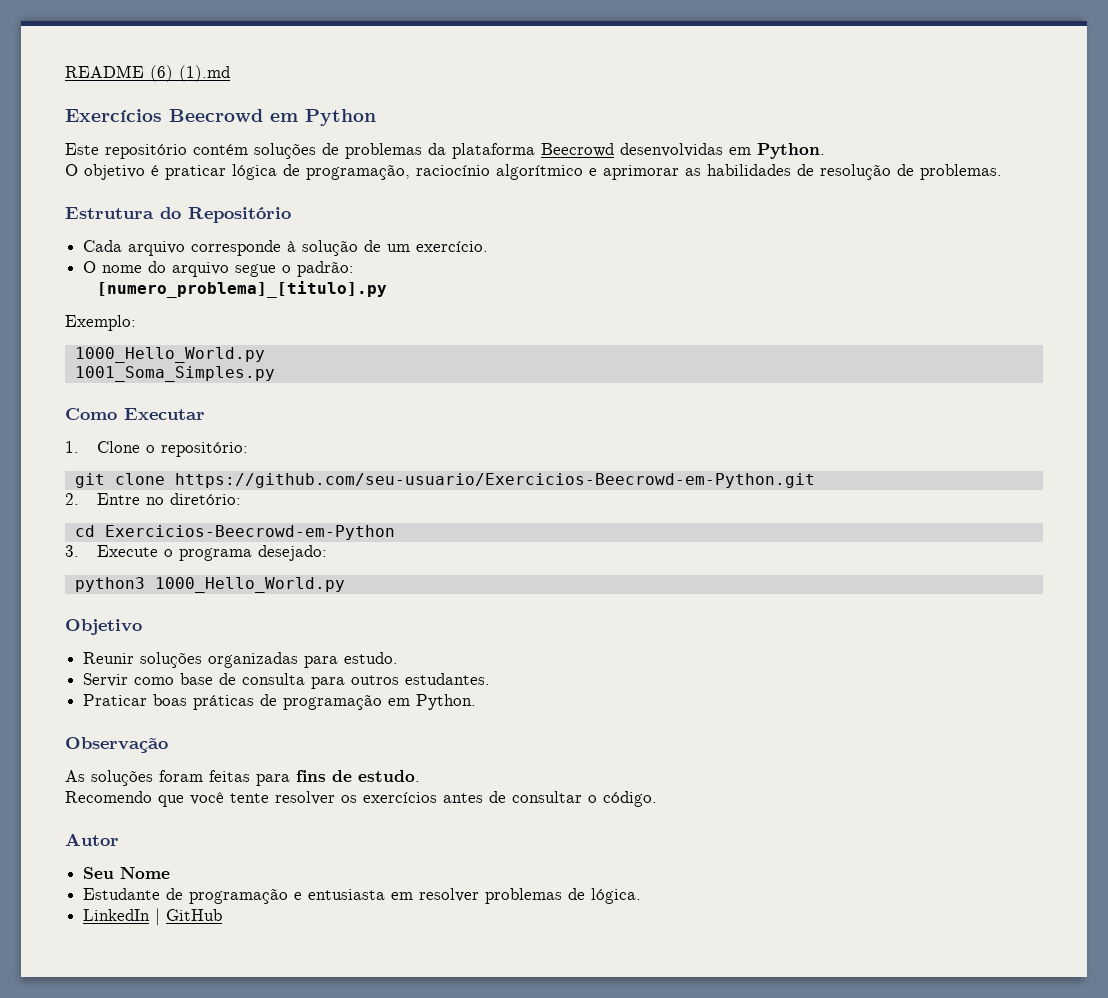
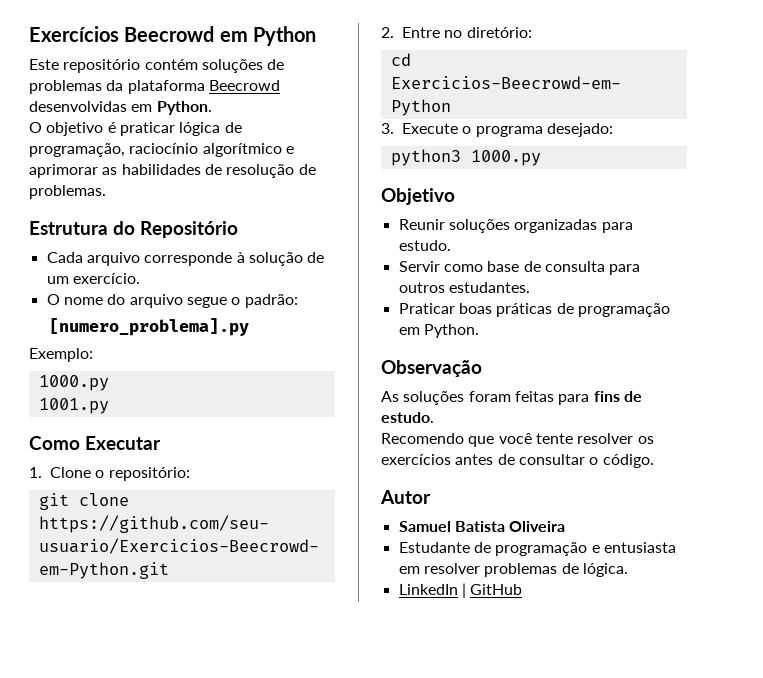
[65,65,230,82] README (6) (1).md // -> (29, 34) none
[97,281,388,298] [numero_problema]_[titulo].py -> [48,318,249,336] [numero_problema].py
[74,347,265,363] [74,366,275,382] 1000_Hello_World.py // 1001_Soma_Simples.py -> [38,375,109,391] [38,398,109,414] 1000.py // 1001.py
[154,577,345,593] 1000_Hello_World.py -> [470,150,541,166] 1000.py
[83,867,171,879] Seu Nome -> [398,521,566,532] Samuel Batista Oliveira

